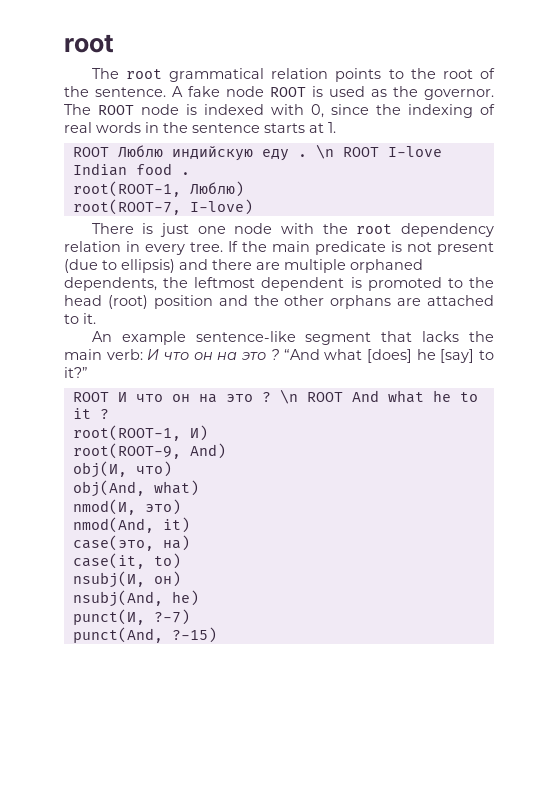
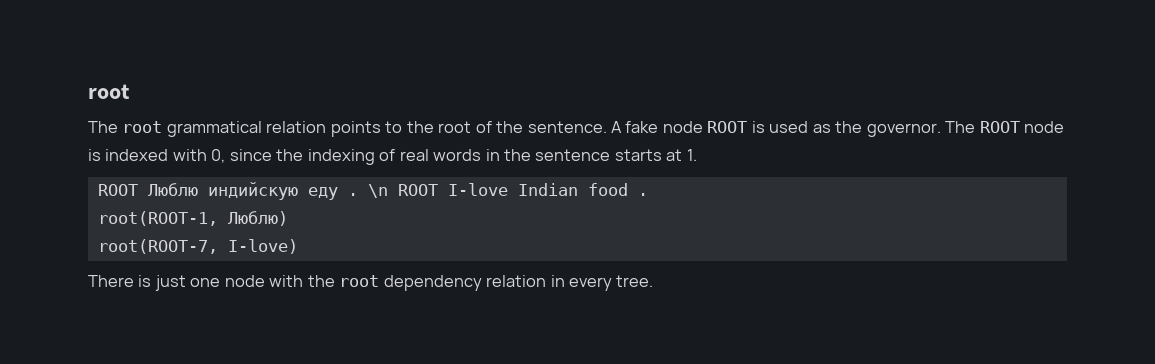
[228,241,494,255] [64,259,423,273] [64,277,495,291] [64,295,494,309] [64,313,96,324] [91,331,494,345] [64,349,494,363] [64,367,88,378] [72,389,478,404] [72,408,109,419] [72,425,208,441] [72,443,226,459] [72,461,172,478] [72,480,199,497] [72,499,181,515] [72,517,190,533] [72,535,190,551] [72,553,181,569] [72,571,181,588] [72,590,199,607] [72,609,190,625] [72,627,217,643] If the main predicate is not present (due to ellipsis) and there are multiple orphaned dependents, the leftmost dependent is promoted to the head (root) position and the other orphans are attached to it. // An example sentence-like segment that lacks the main verb: И что он на это ? “And what [does] he [say] to it?” // ROOT И что он на это ? \n ROOT And what he to it ? // root(ROOT-1, И) // root(ROOT-9, And) // obj(И, что) // obj(And, what) // nmod(И, это) // nmod(And, it) // case(это, на) // case(it, to) // nsubj(И, он) // nsubj(And, he) // punct(И, ?-7) // punct(And, ?-15) -> (654, 281) none

